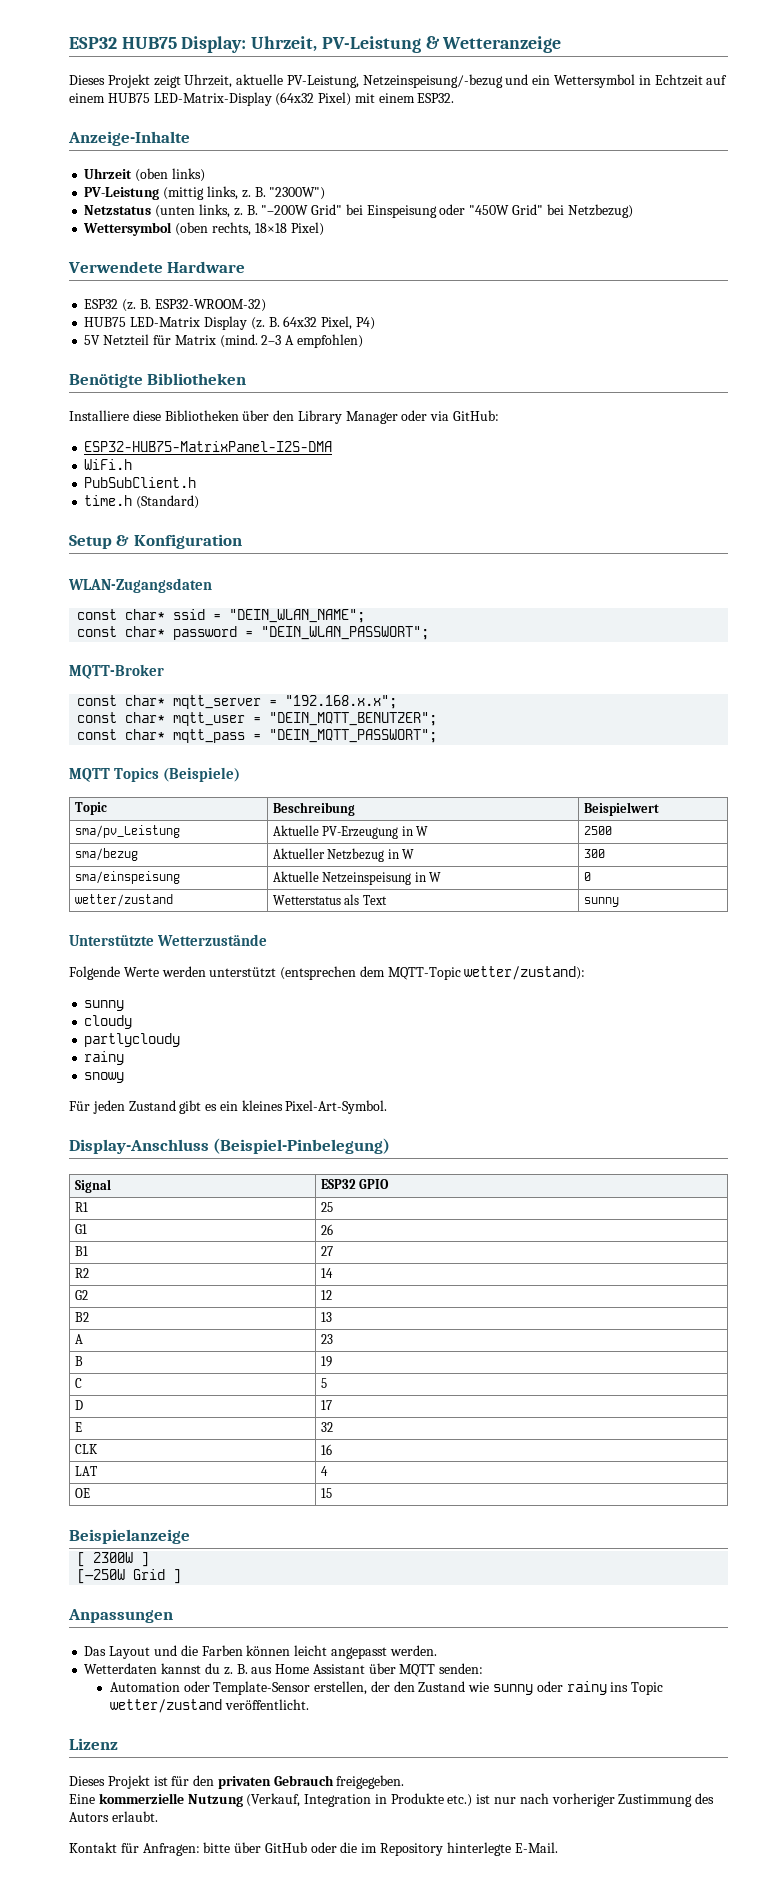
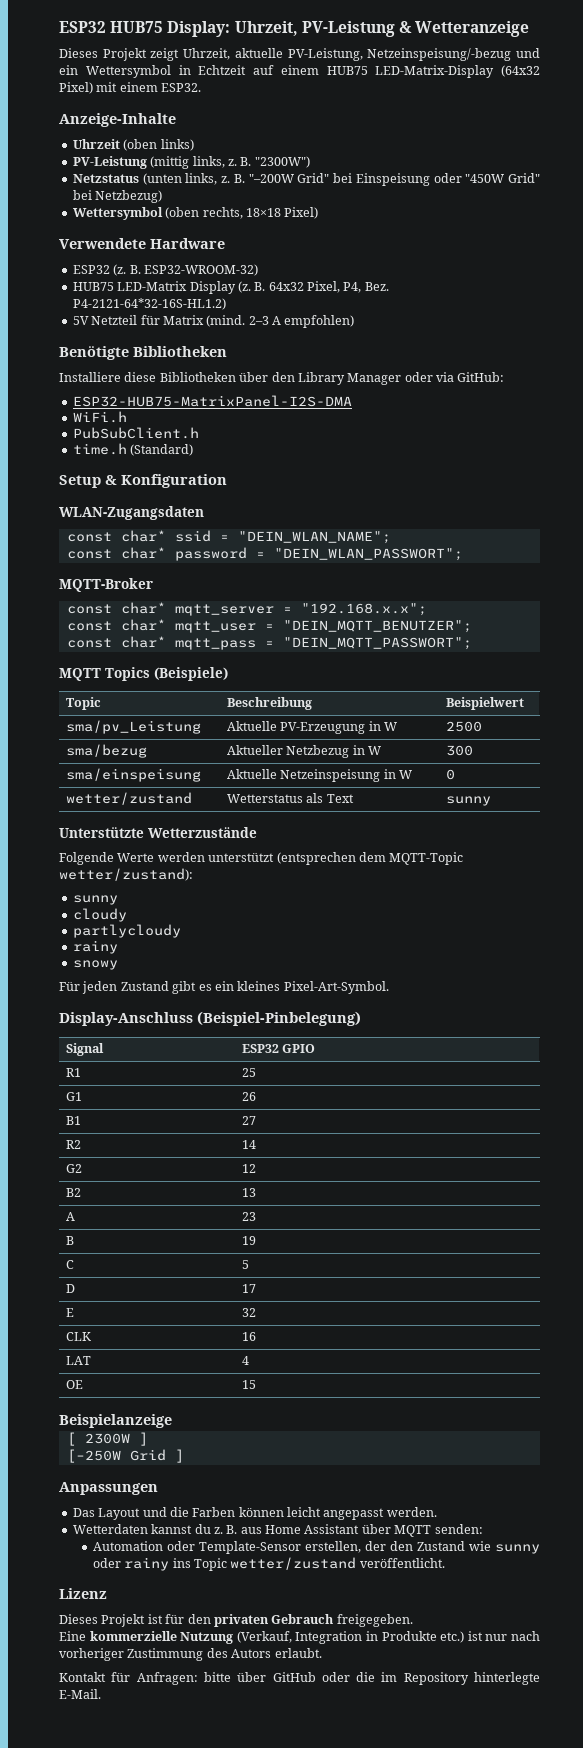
[355,317,375,330] P4) -> [343,282,389,293] [72,298,226,310] P4, Bez. P4-2121-64*32-16S-HL1.2)

